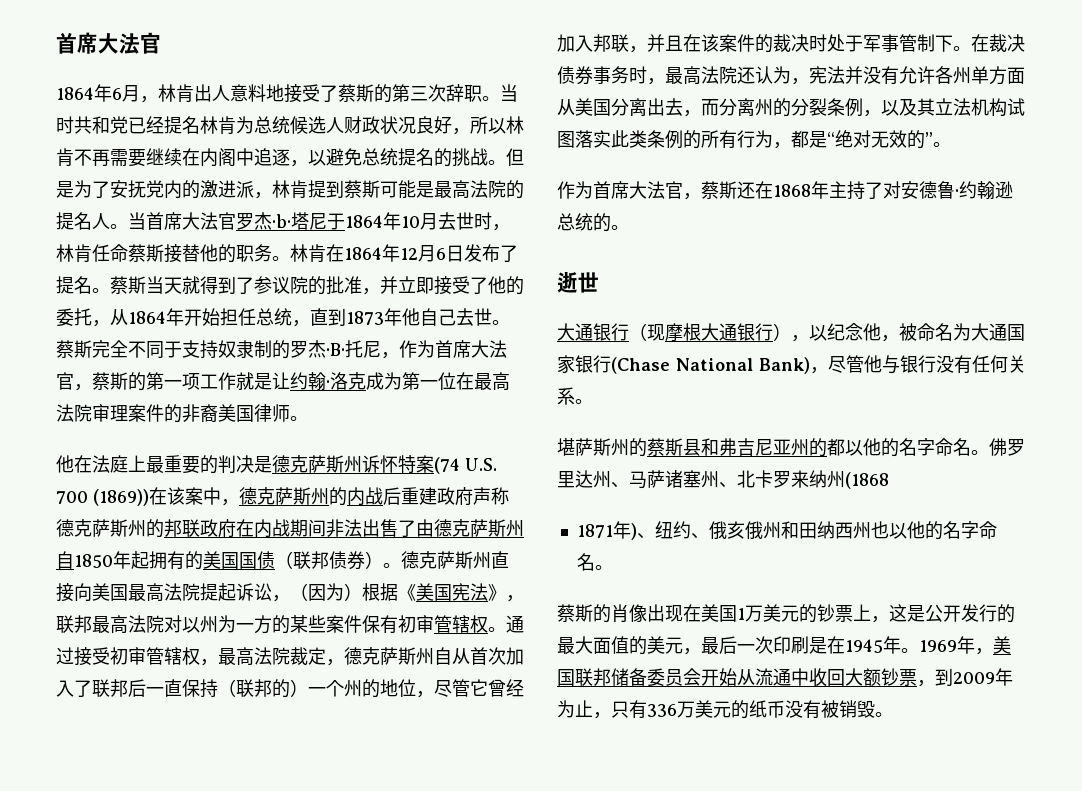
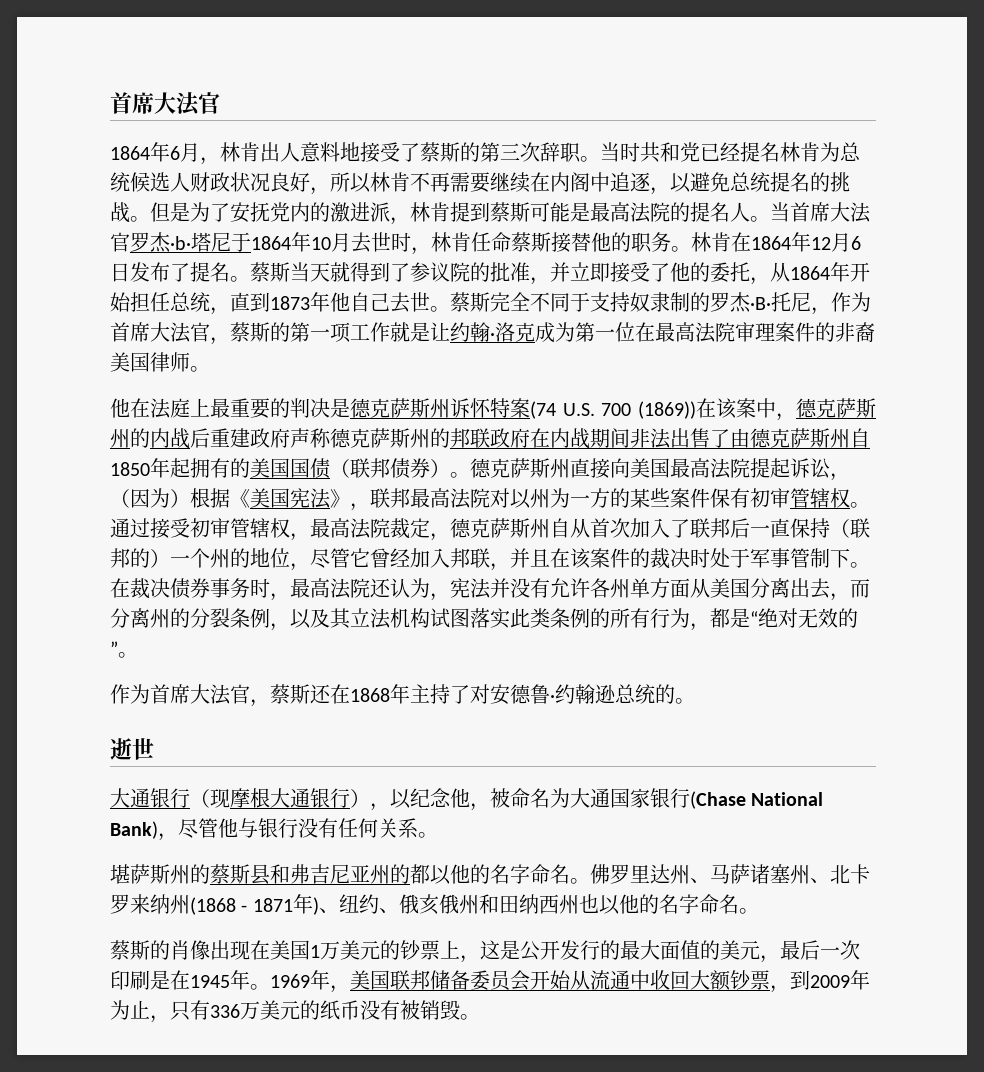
(889, 480) // -> [241,905,248,912] -

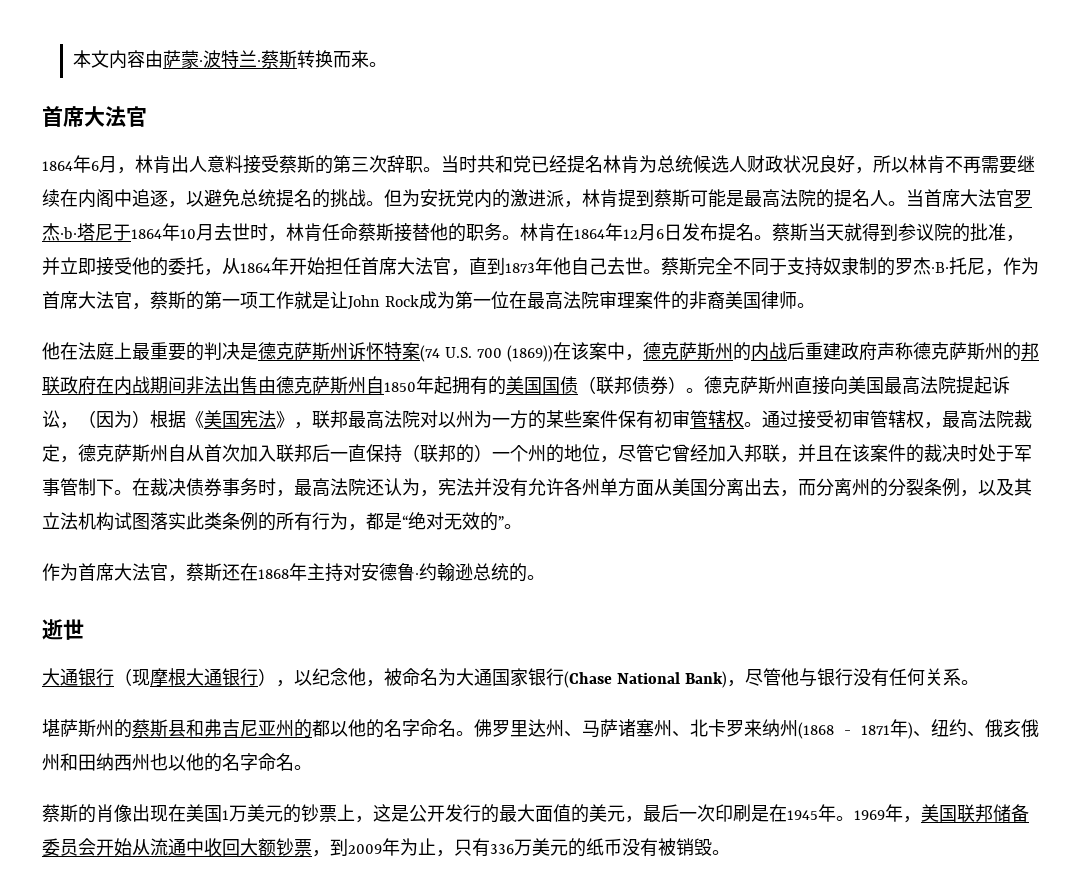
(110, 103) none -> [72,50,387,69] 本文内容由萨蒙·波特兰·蔡斯转换而来。 //
[340,142,420,163] 地接受了 -> [243,155,279,174] 接受
[170,202,230,222] 是为了 -> [402,189,420,207] 为
[170,263,190,282] 了 -> (718, 232) none
[390,263,410,282] 了 -> (898, 232) none
[650,263,670,282] 了 -> (132, 266) none
[170,292,210,312] 总统 -> [361,257,451,275] 首席大法官
[450,322,535,342] 约翰·洛克 -> [348,295,419,310] John Rock
[710,429,730,448] 了 -> (258, 385) none
[670,519,690,538] 了 -> (276, 453) none
[450,685,470,704] 了 -> (343, 572) none

